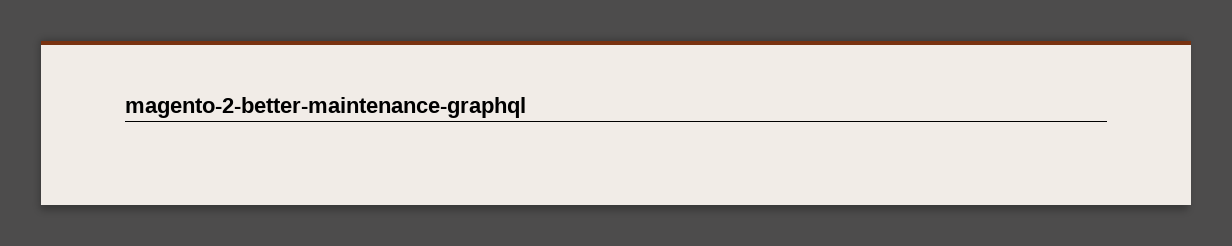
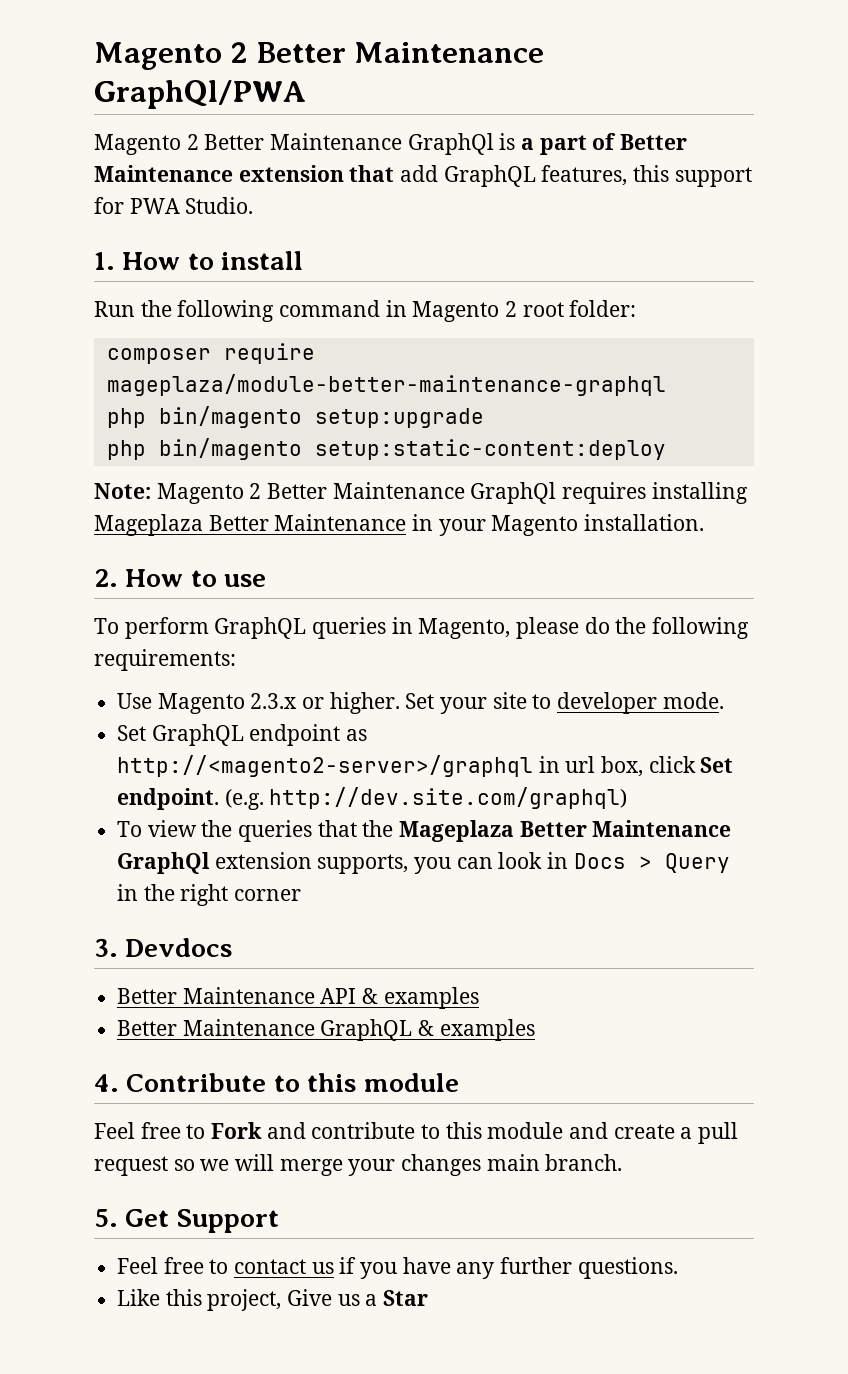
[125,97,526,118] magento-2-better-maintenance-graphql -> [94,42,545,70] [94,80,306,109] [94,133,688,155] [94,165,752,187] [94,197,254,214] [94,251,304,270] [94,300,637,322] [106,343,315,364] [106,374,666,396] [106,406,484,428] [106,438,666,460] [94,482,748,504] [94,514,705,536] [94,569,267,587] [94,617,750,639] [94,649,236,671] [117,692,724,714] [117,724,368,746] [117,755,734,777] [117,787,628,810] [117,820,732,842] [117,852,730,874] [117,884,302,906] [94,938,233,957] [117,987,479,1009] [117,1019,535,1041] [94,1073,459,1092] [94,1122,739,1144] [94,1154,623,1176] [94,1209,279,1233] [117,1257,678,1279] [117,1289,429,1311] Magento 2 Better Maintenance GraphQl/PWA // Magento 2 Better Maintenance GraphQl is a part of Better Maintenance extension that add GraphQL features, this support for PWA Studio. // 1. How to install // Run the following command in Magento 2 root folder: // composer require mageplaza/module-better-maintenance-graphql // php bin/magento setup:upgrade // php bin/magento setup:static-content:deploy // Note: Magento 2 Better Maintenance GraphQl requires installing Mageplaza Better Maintenance in your Magento installation. // 2. How to use // To perform GraphQL queries in Magento, please do the following requirements: // Use Magento 2.3.x or higher. Set your site to developer mode. // Set GraphQL endpoint as http://<magento2-server>/graphql in url box, click Set endpoint. (e.g. http://dev.site.com/graphql) // To view the queries that the Mageplaza Better Maintenance GraphQl extension supports, you can look in Docs > Query in the right corner // 3. Devdocs // Better Maintenance API & examples // Better Maintenance GraphQL & examples // 4. Contribute to this module // Feel free to Fork and contribute to this module and create a pull request so we will merge your changes main branch. // 5. Get Support // Feel free to contact us if you have any further questions. // Like this project, Give us a Star

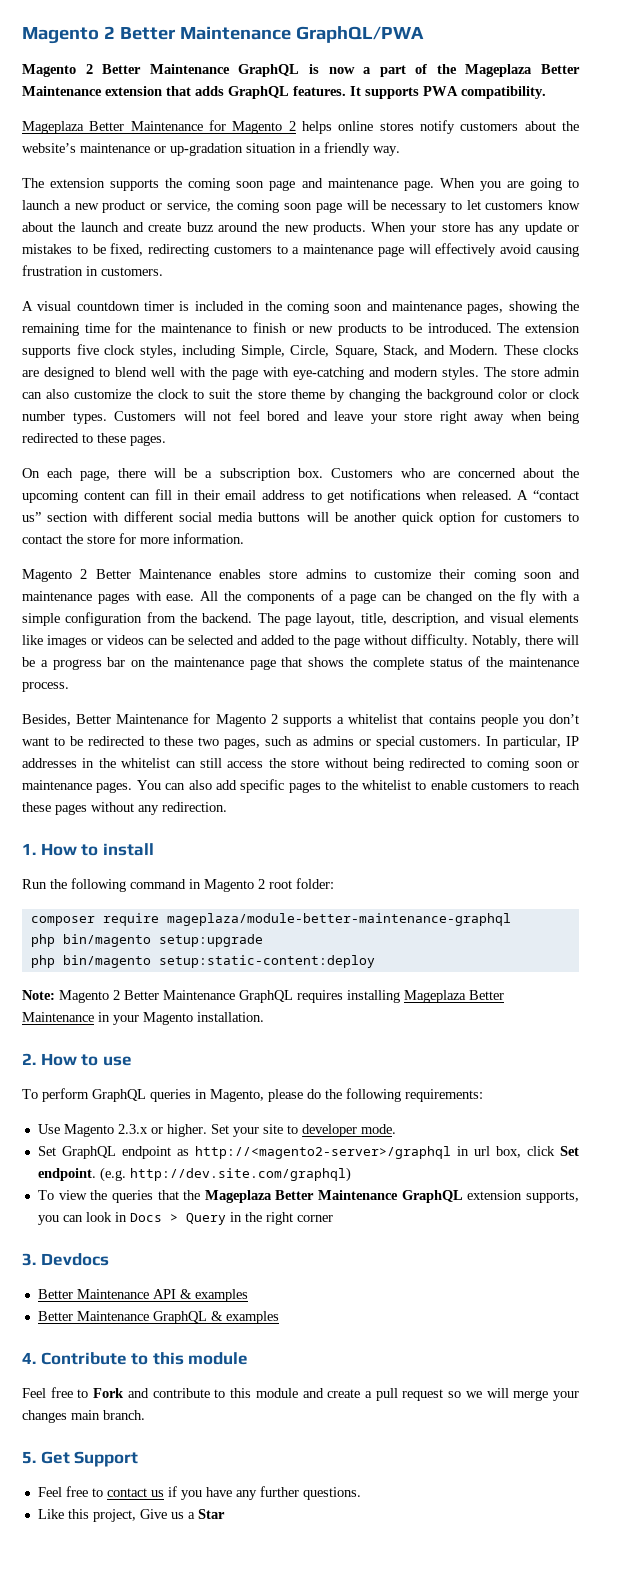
[94,42,545,70] [94,80,306,109] [94,133,516,155] Magento 2 Better Maintenance GraphQl/PWA // Magento 2 Better Maintenance GraphQl is -> [22,26,424,44] [22,64,355,77] Magento 2 Better Maintenance GraphQL/PWA // Magento 2 Better Maintenance GraphQL is now
(617, 141) none -> [436,64,533,77] the Mageplaza
[400,165,752,187] [94,197,254,214] add GraphQL features, this support for PWA Studio. -> [195,86,546,99] [22,120,579,134] [22,142,400,156] [22,178,579,191] [22,200,580,213] [22,222,579,235] [22,243,579,257] [22,265,163,276] [22,301,579,314] [22,322,581,336] [22,344,579,358] [22,367,580,380] [22,389,580,402] [22,410,579,424] [22,433,166,446] [22,468,579,481] [22,489,579,503] [22,511,579,525] [22,533,244,544] [22,569,580,582] [22,590,580,604] [22,612,579,626] [22,634,579,648] [22,656,580,670] [22,682,69,692] [22,713,579,727] [22,736,579,749] [22,758,579,771] [22,779,580,793] [22,802,227,815] adds GraphQL features. It supports PWA compatibility. // Mageplaza Better Maintenance for Magento 2 helps online stores notify customers about the website’s maintenance or up-gradation situation in a friendly way. // The extension supports the coming soon page and maintenance page. When you are going to launch a new product or service, the coming soon page will be necessary to let customers know about the launch and create buzz around the new products. When your store has any update or mistakes to be fixed, redirecting customers to a maintenance page will effectively avoid causing frustration in customers. // A visual countdown timer is included in the coming soon and maintenance pages, showing the remaining time for the maintenance to finish or new products to be introduced. The extension supports five clock styles, including Simple, Circle, Square, Stack, and Modern. These clocks are designed to blend well with the page with eye-catching and modern styles. The store admin can also customize the clock to suit the store theme by changing the background color or clock number types. Customers will not feel bored and leave your store right away when being redirected to these pages. // On each page, there will be a subscription box. Customers who are concerned about the upcoming content can fill in their email address to get notifications when released. A “contact us” section with different social media buttons will be another quick option for customers to contact the store for more information. // Magento 2 Better Maintenance enables store admins to customize their coming soon and maintenance pages with ease. All the components of a page can be changed on the fly with a simple configuration from the backend. The page layout, title, description, and visual elements like images or videos can be selected and added to the page without difficulty. Notably, there will be a progress bar on the maintenance page that shows the complete status of the maintenance process. // Besides, Better Maintenance for Magento 2 supports a whitelist that contains people you don’t want to be redirected to these two pages, such as admins or special customers. In particular, IP addresses in the whitelist can still access the store without being redirected to coming soon or maintenance pages. You can also add specific pages to the whitelist to enable customers to reach these pages without any redirection.
[470,482,557,504] GraphQl -> [239,990,293,1003] GraphQL
[117,852,211,874] GraphQl -> [401,1190,463,1203] GraphQL

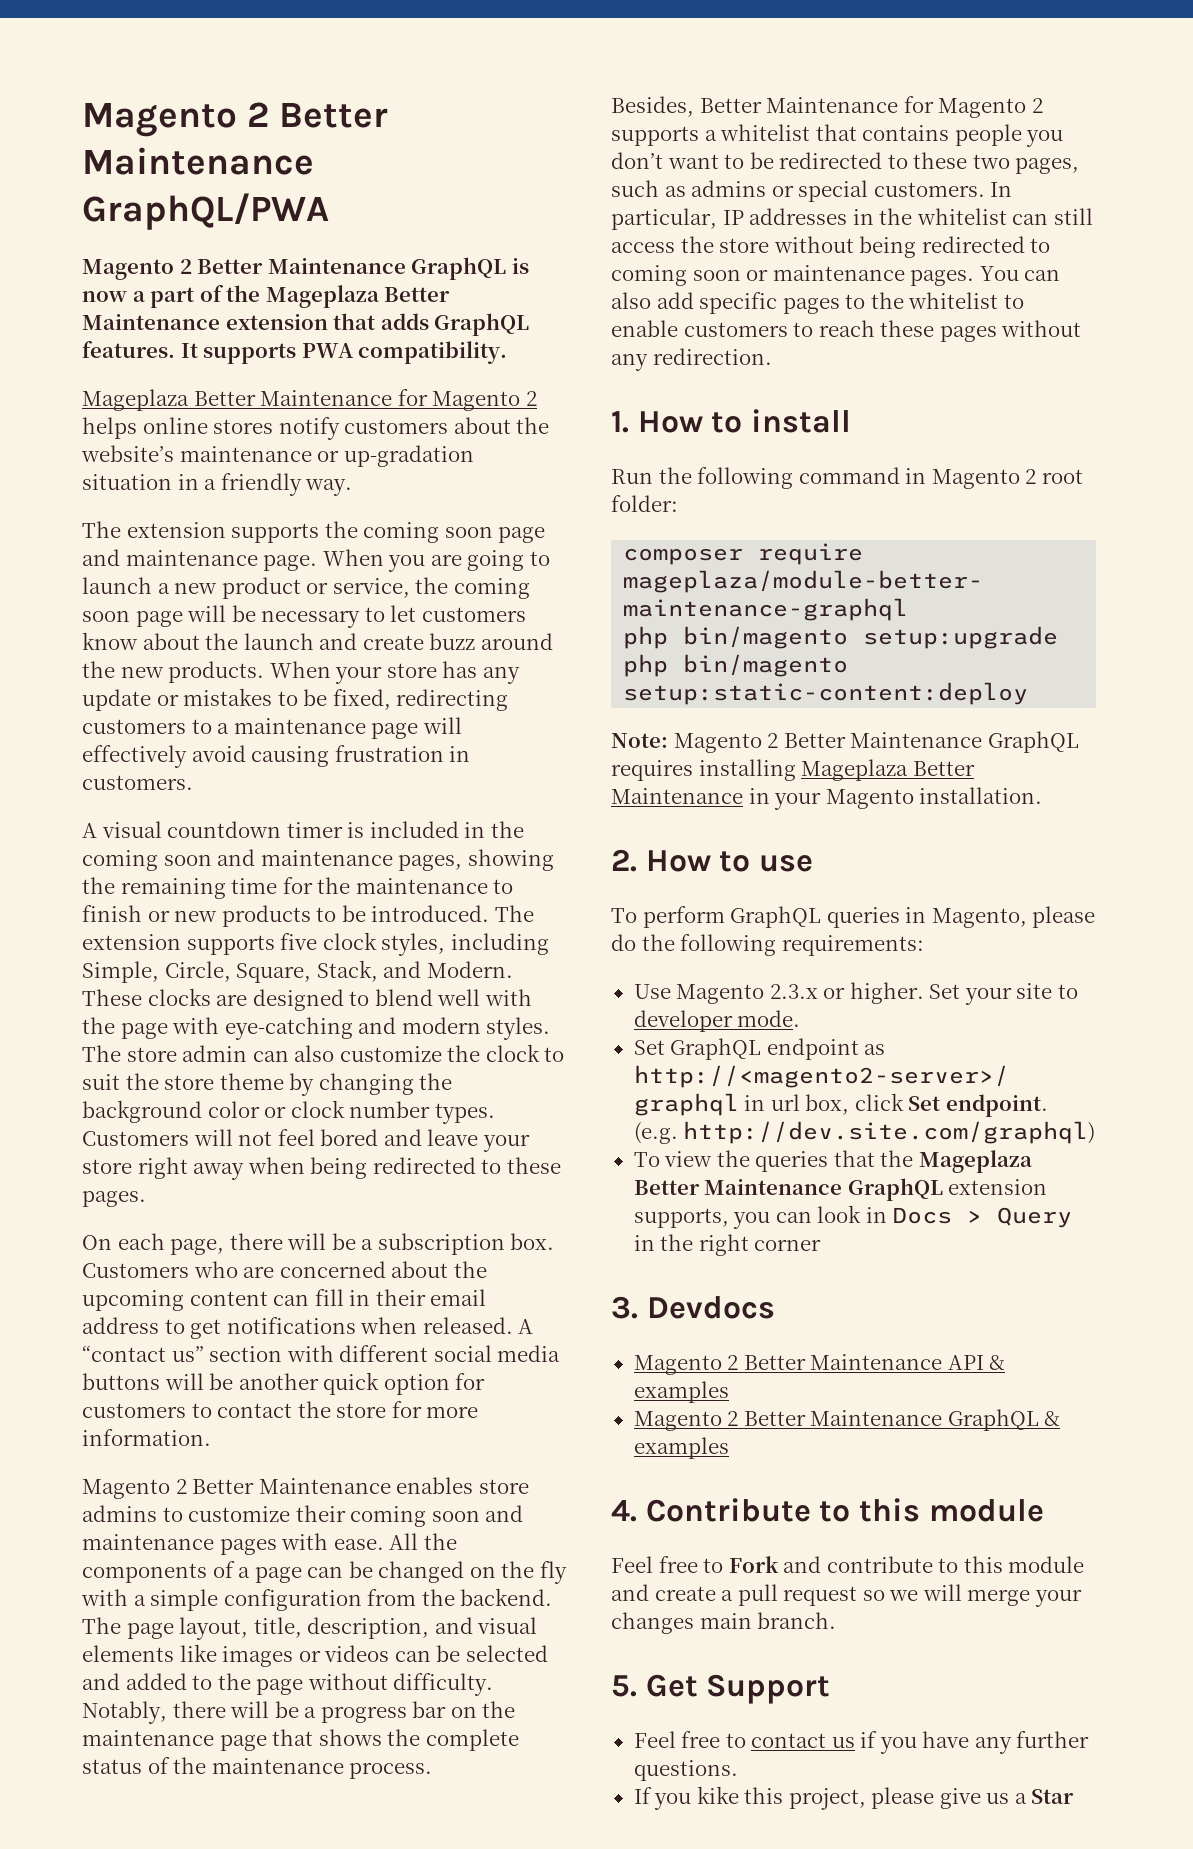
(109, 1259) none -> [633,1355,739,1375] Magento 2
(248, 1295) none -> [633,1411,739,1431] Magento 2
[37,1509,167,1522] Like this project, Give -> [633,1786,981,1810] If you kike this project, please give

